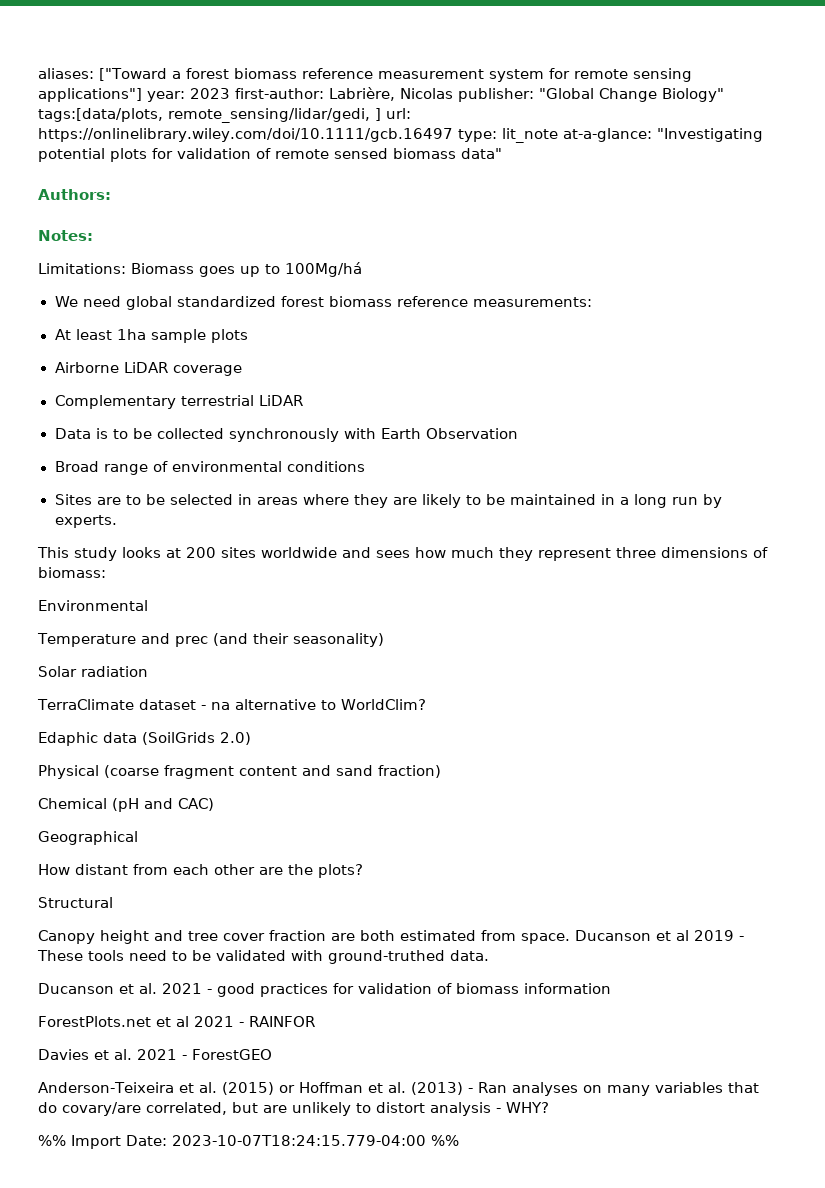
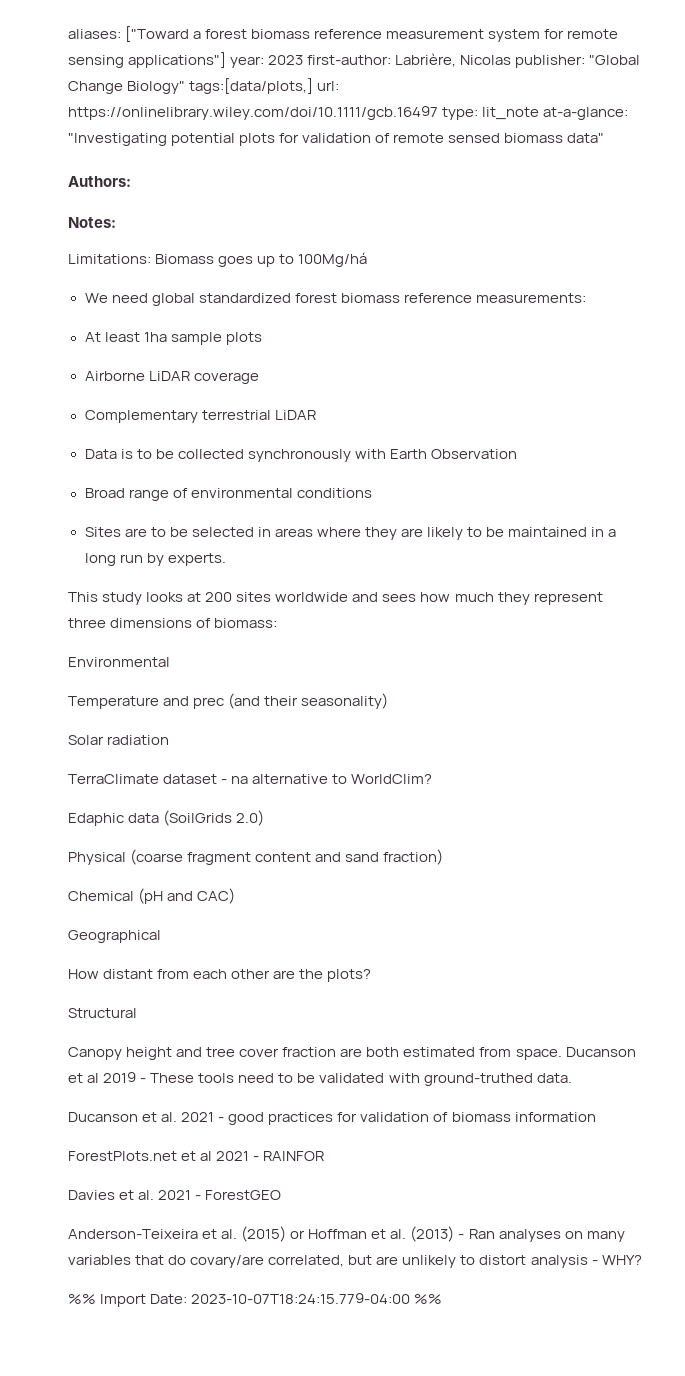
[38,108,381,123] tags:[data/plots, remote_sensing/lidar/gedi, ] -> [189,78,314,94] tags:[data/plots,]

